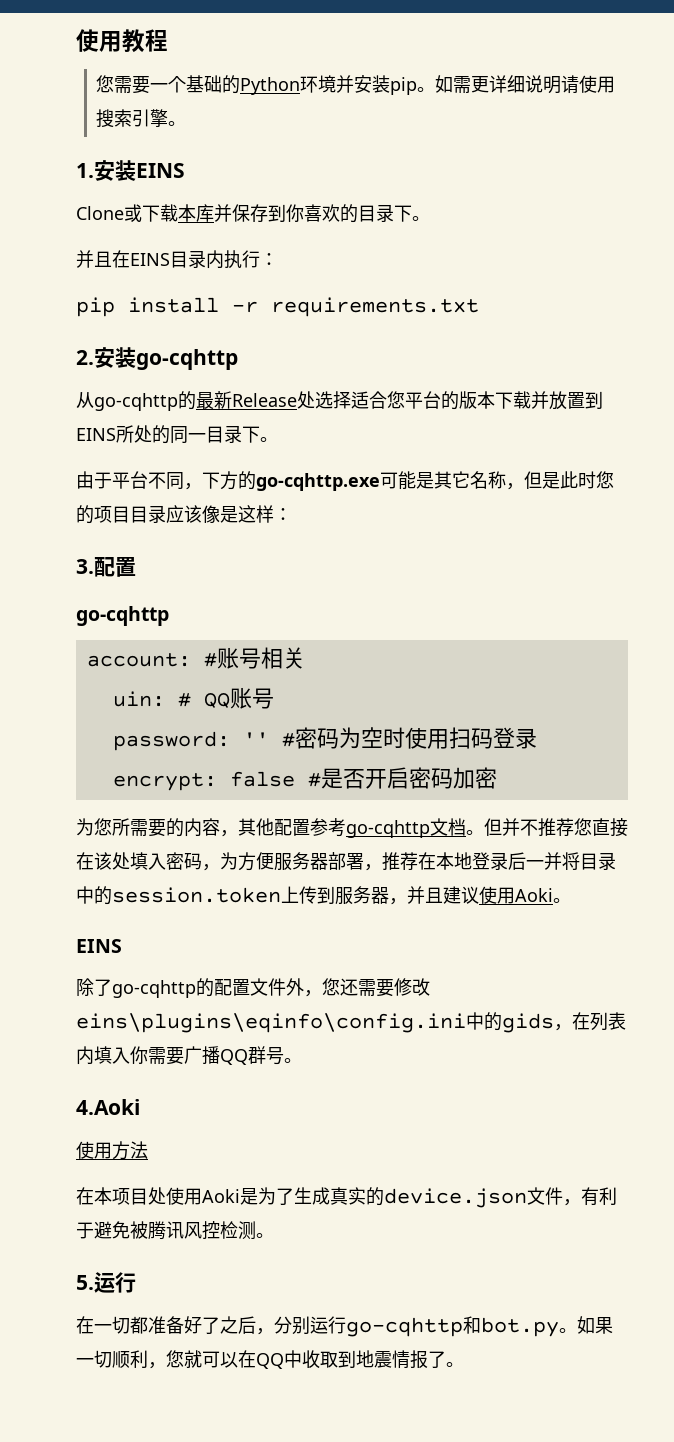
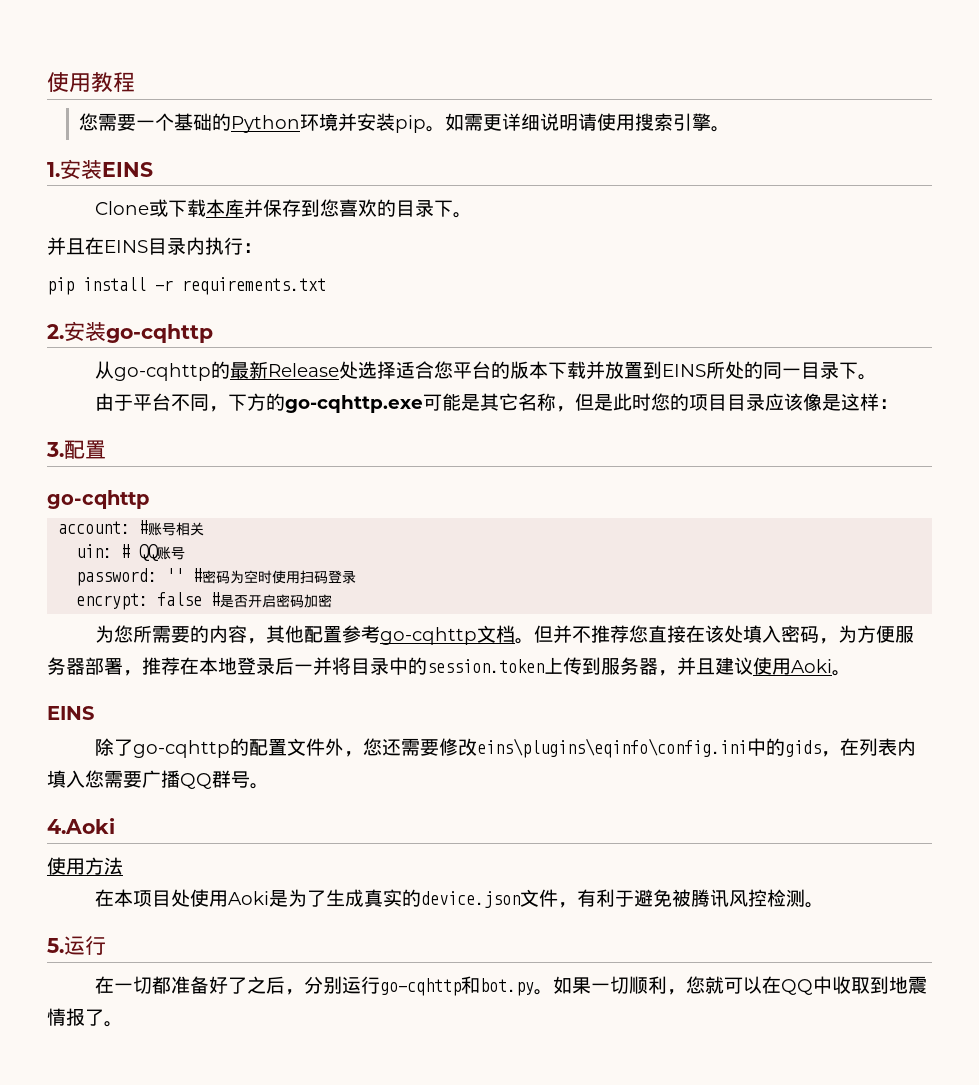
[286,204,304,222] 你 -> [319,199,339,217] 您
[130,1046,148,1064] 你 -> [85,770,104,788] 您

